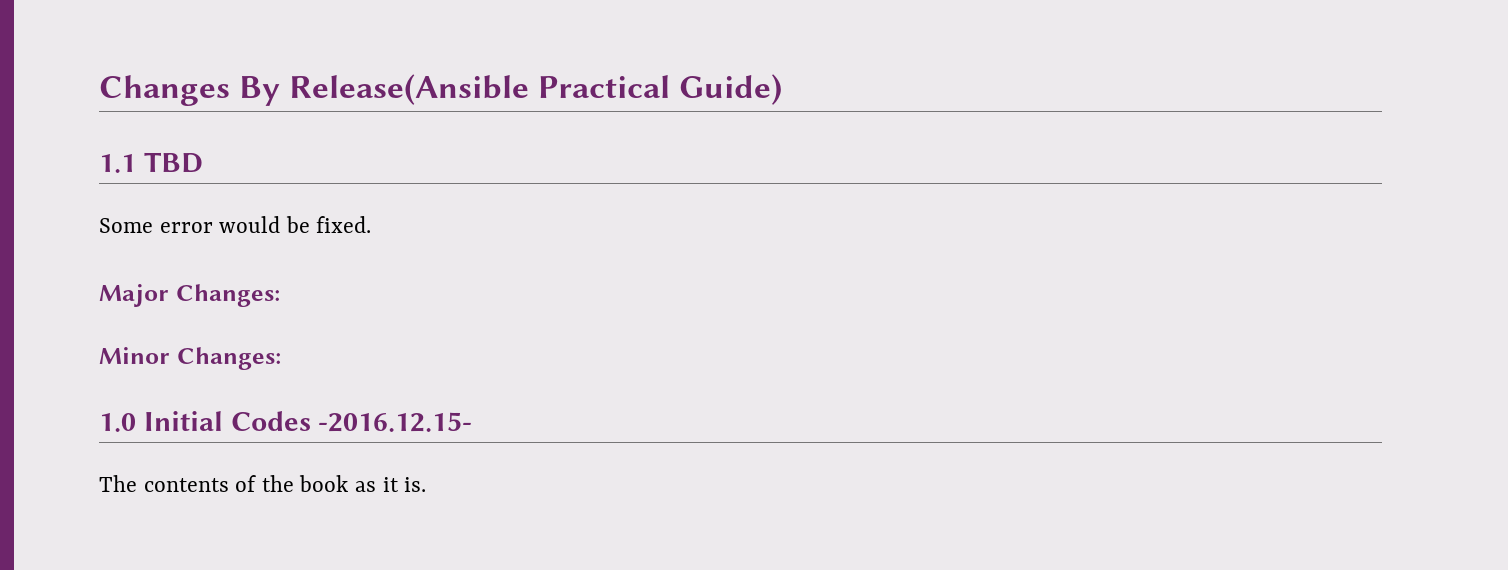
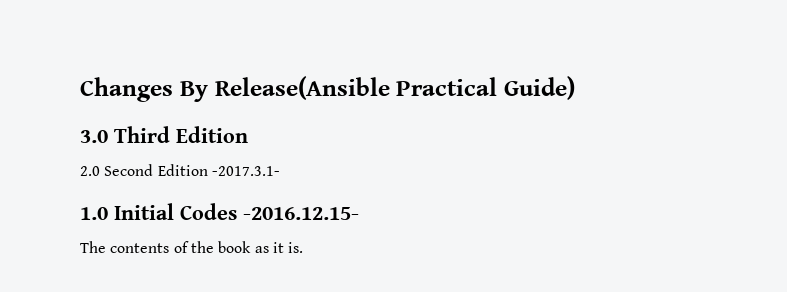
[99,152,203,173] [99,216,372,233] [99,284,280,307] [99,347,281,370] 1.1 TBD // Some error would be fixed. // Major Changes: // Minor Changes: -> [80,126,248,143] [80,164,280,176] 3.0 Third Edition // 2.0 Second Edition -2017.3.1-

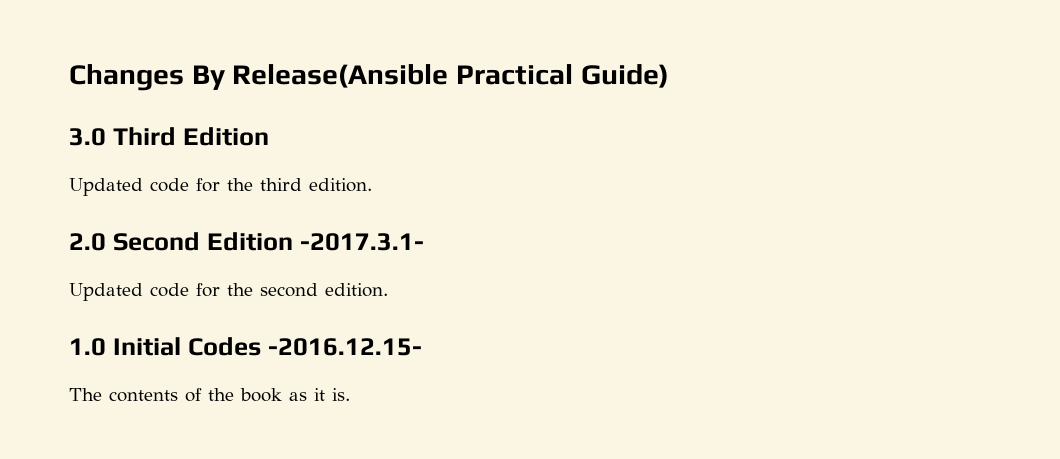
[80,164,280,176] 2.0 Second Edition -2017.3.1- -> [69,178,372,196] [69,232,424,251] [69,283,388,301] Updated code for the third edition. // 2.0 Second Edition -2017.3.1- // Updated code for the second edition.

